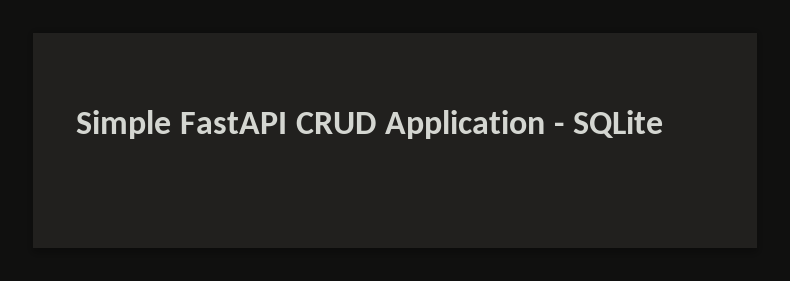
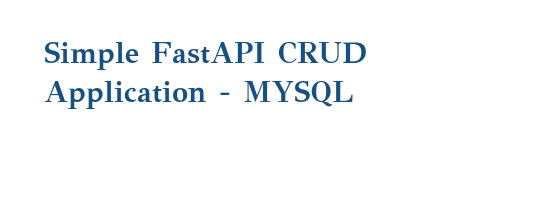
[573,110,664,138] SQLite -> [243,80,354,107] MYSQL

